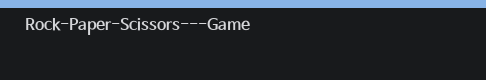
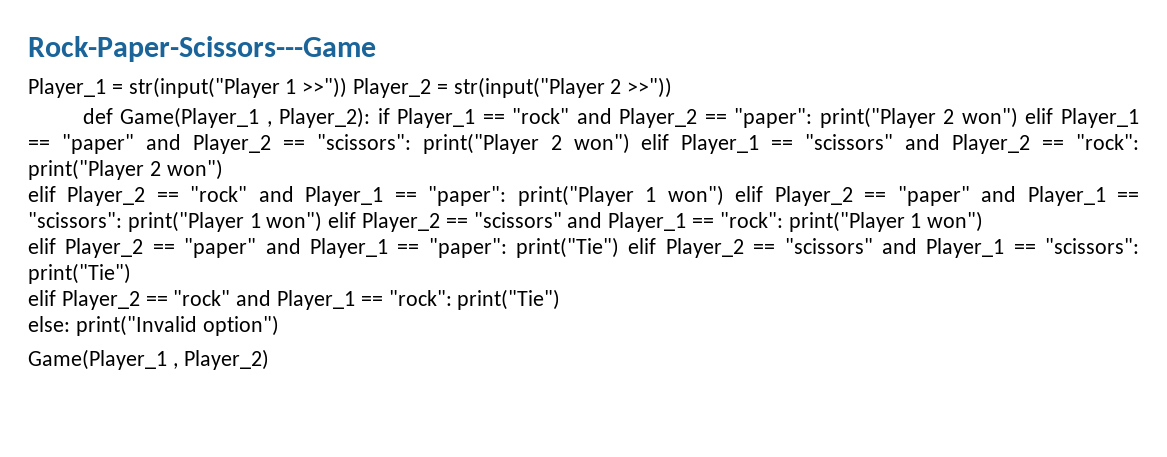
(250, 26) none -> [28,77,673,98] [82,107,1140,128] [28,133,1139,154] [28,159,223,180] [28,185,1140,206] [28,211,984,232] [28,237,1139,258] [28,263,131,284] [28,289,561,310] [28,315,279,336] [28,349,269,370] // Player_1 = str(input("Player 1 >>")) Player_2 = str(input("Player 2 >>")) // def Game(Player_1 , Player_2): if Player_1 == "rock" and Player_2 == "paper": print("Player 2 won") elif Player_1 == "paper" and Player_2 == "scissors": print("Player 2 won") elif Player_1 == "scissors" and Player_2 == "rock": print("Player 2 won") // elif Player_2 == "rock" and Player_1 == "paper": print("Player 1 won") elif Player_2 == "paper" and Player_1 == "scissors": print("Player 1 won") elif Player_2 == "scissors" and Player_1 == "rock": print("Player 1 won") // elif Player_2 == "paper" and Player_1 == "paper": print("Tie") elif Player_2 == "scissors" and Player_1 == "scissors": print("Tie") // elif Player_2 == "rock" and Player_1 == "rock": print("Tie") // else: print("Invalid option") // Game(Player_1 , Player_2)

